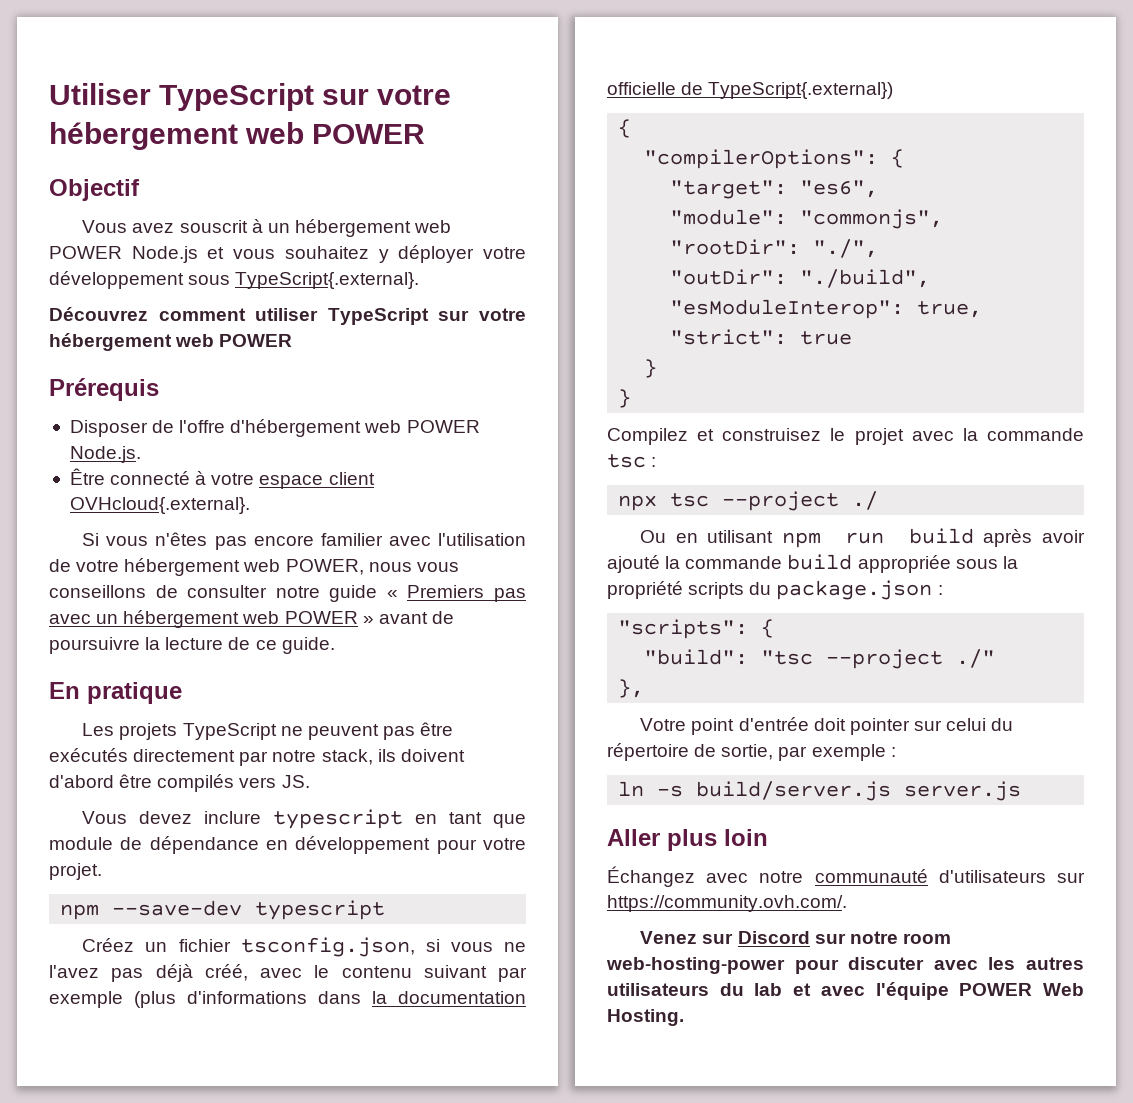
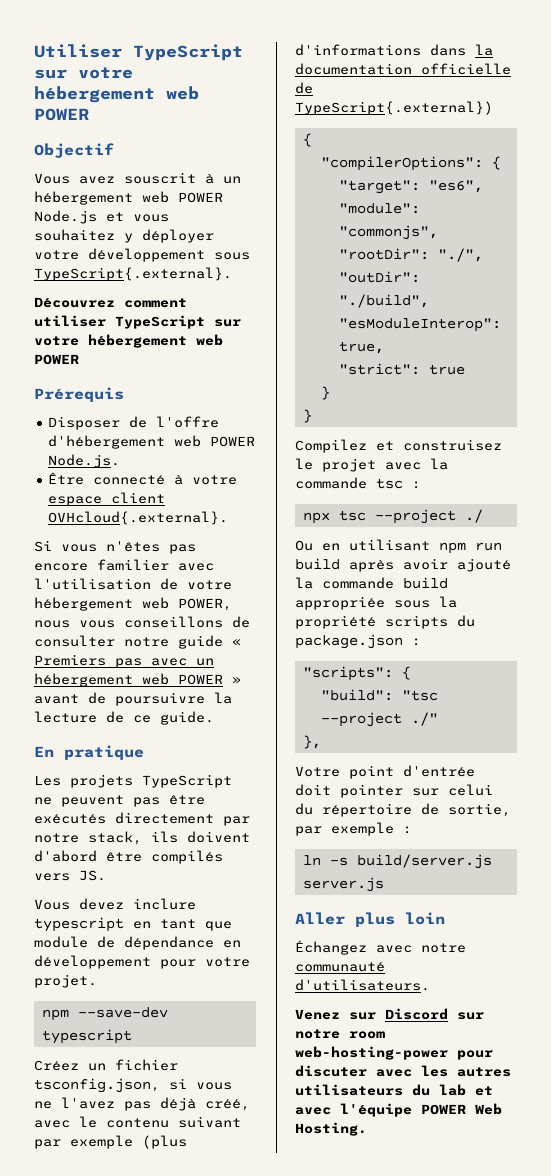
[938,870,1085,883] [607,895,847,912] d'utilisateurs sur https://community.ovh.com/. -> [295,979,430,991] d'utilisateurs.

